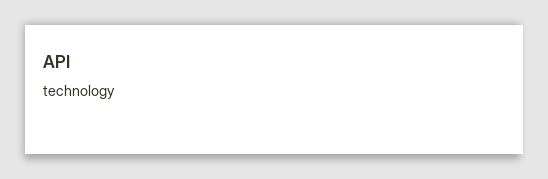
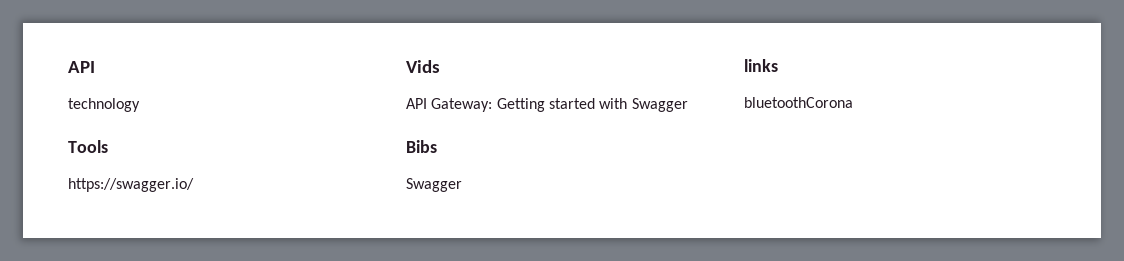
(115, 92) none -> [68,140,108,153] [68,178,194,192] [406,60,440,73] [406,98,688,112] [406,140,437,153] [406,178,462,192] [744,59,778,72] [744,97,853,108] // Tools // https://swagger.io/ // Vids // API Gateway: Getting started with Swagger // Bibs // Swagger // links // bluetoothCorona

